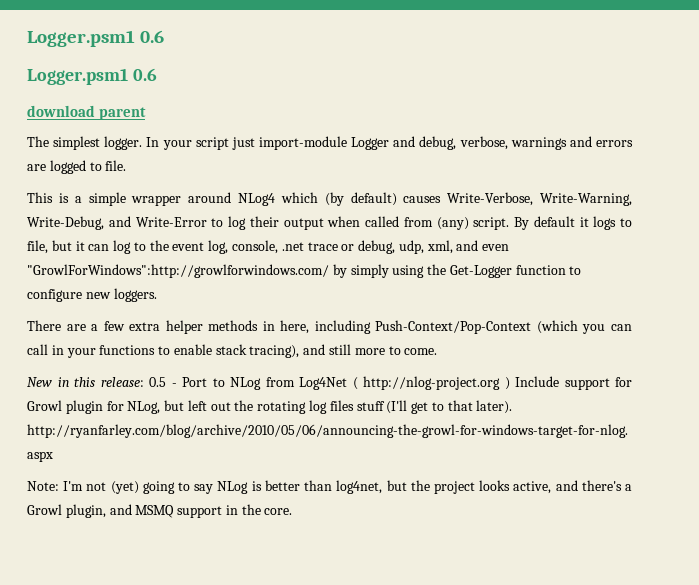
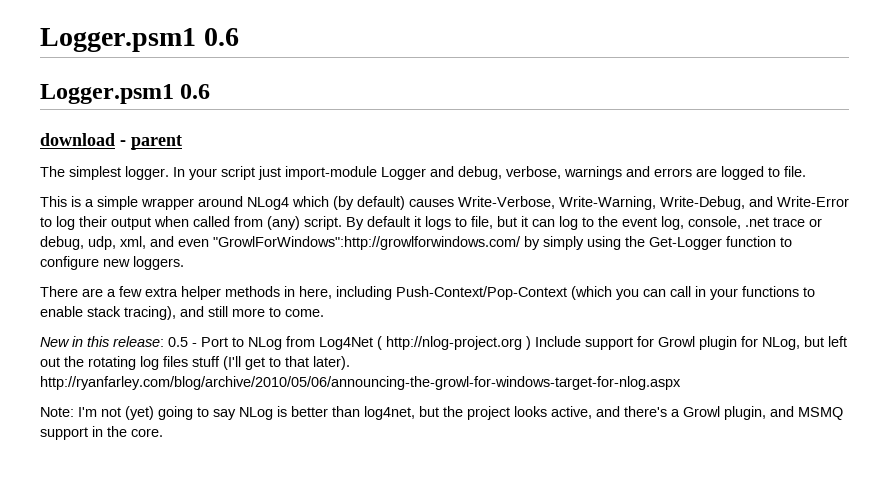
(95, 111) none -> [120,140,126,146] -

